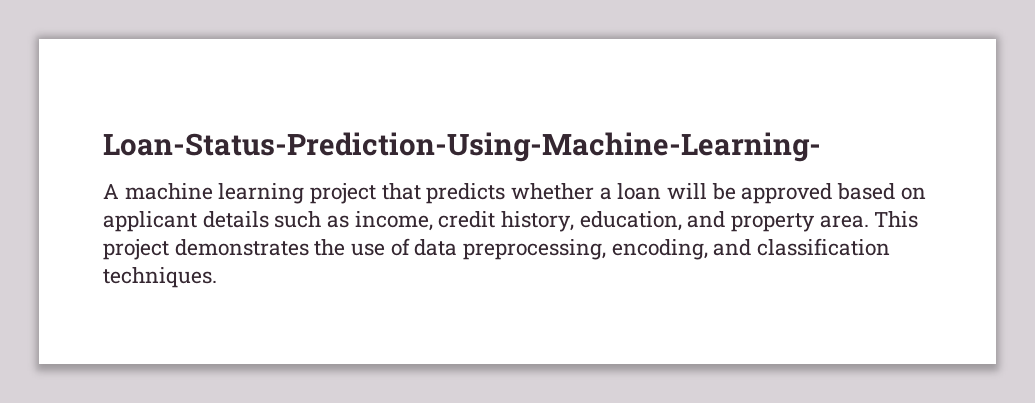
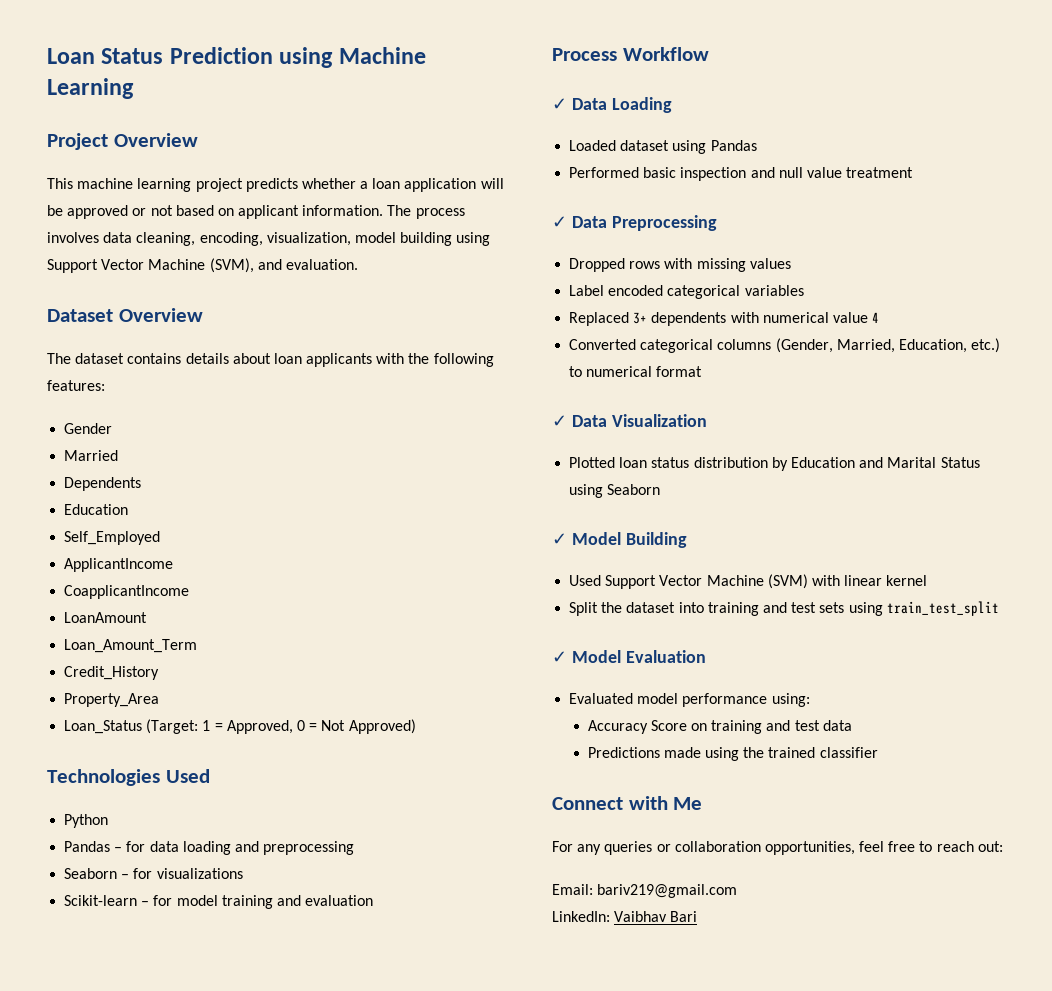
[103,132,821,162] [103,184,119,199] Loan-Status-Prediction-Using-Machine-Learning- // A -> [47,47,426,68] [47,78,134,99] [47,133,198,150] [47,178,73,189] Loan Status Prediction using Machine Learning // Project Overview // This
[381,183,421,200] that -> (243, 185) none
(662, 191) none -> [404,178,477,192] application
(833, 193) none -> [132,205,173,216] or not
[202,211,919,232] [103,238,891,260] [103,267,217,288] details such as income, credit history, education, and property area. This project demonstrates the use of data preprocessing, encoding, and classification techniques. -> [302,205,465,219] [47,232,491,246] [47,258,358,273] [47,308,203,322] [47,353,494,367] [47,380,105,391] [64,423,113,434] [64,450,119,461] [64,477,142,491] [64,504,129,515] [64,531,161,545] [64,558,174,572] [64,585,190,599] [64,612,148,623] [64,639,198,653] [64,666,160,680] [64,693,160,707] [64,719,416,734] [47,769,210,786] [64,814,109,828] [64,841,355,855] [64,868,243,879] [64,895,374,909] [552,47,709,61] [552,97,672,113] [569,140,757,154] [569,167,914,181] [552,215,717,231] [569,258,791,272] [569,285,804,299] [569,312,880,326] [569,338,1001,353] [569,366,703,377] [552,414,707,427] [569,457,980,471] [569,484,661,498] [552,532,687,548] [569,574,928,589] [569,601,999,616] [552,650,706,663] [569,693,810,707] [587,720,852,734] [587,747,878,761] [552,796,703,810] [552,841,1003,855] [552,884,738,898] [552,911,698,922] information. The process involves data cleaning, encoding, visualization, model building using Support Vector Machine (SVM), and evaluation. // Dataset Overview // The dataset contains details about loan applicants with the following features: // Gender // Married // Dependents // Education // Self_Employed // ApplicantIncome // CoapplicantIncome // LoanAmount // Loan_Amount_Term // Credit_History // Property_Area // Loan_Status (Target: 1 = Approved, 0 = Not Approved) // Technologies Used // Python // Pandas – for data loading and preprocessing // Seaborn – for visualizations // Scikit-learn – for model training and evaluation // Process Workflow // ✓ Data Loading // Loaded dataset using Pandas // Performed basic inspection and null value treatment // ✓ Data Preprocessing // Dropped rows with missing values // Label encoded categorical variables // Replaced 3+ dependents with numerical value 4 // Converted categorical columns (Gender, Married, Education, etc.) to numerical format // ✓ Data Visualization // Plotted loan status distribution by Education and Marital Status using Seaborn // ✓ Model Building // Used Support Vector Machine (SVM) with linear kernel // Split the dataset into training and test sets using train_test_split // ✓ Model Evaluation // Evaluated model performance using: // Accuracy Score on training and test data // Predictions made using the trained classifier // Connect with Me // For any queries or collaboration opportunities, feel free to reach out: // Email: bariv219@gmail.com // LinkedIn: Vaibhav Bari

